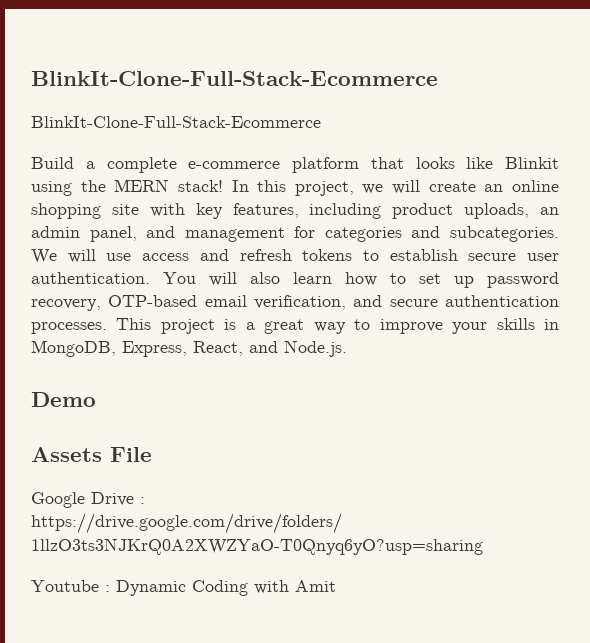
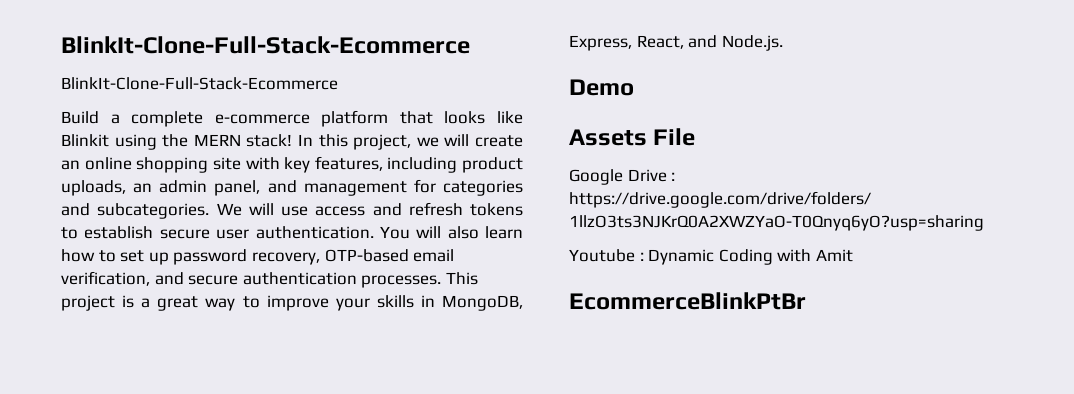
(336, 586) none -> [569,292,806,310] // EcommerceBlinkPtBr

